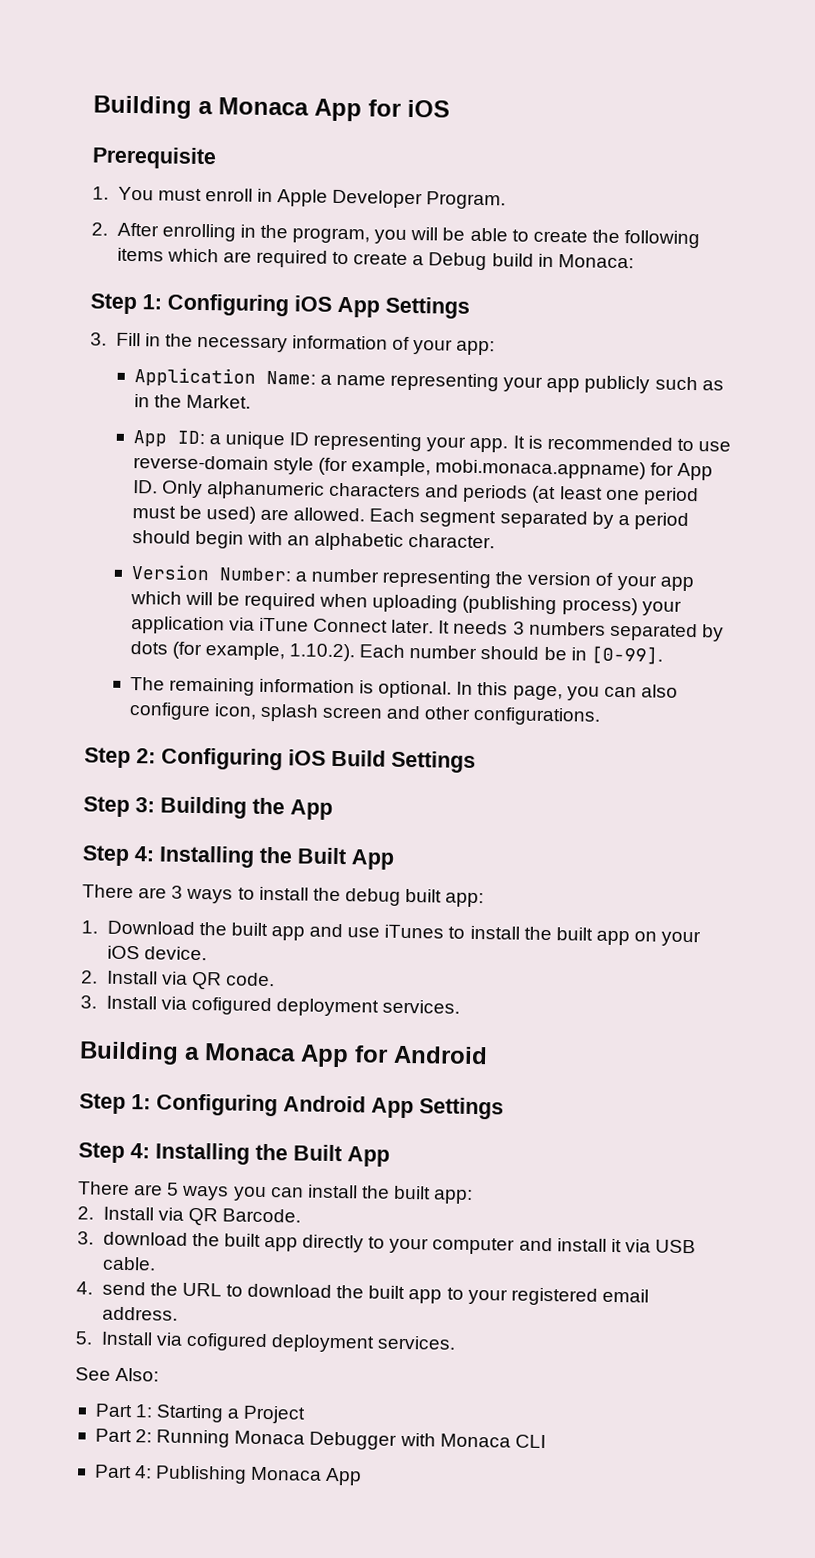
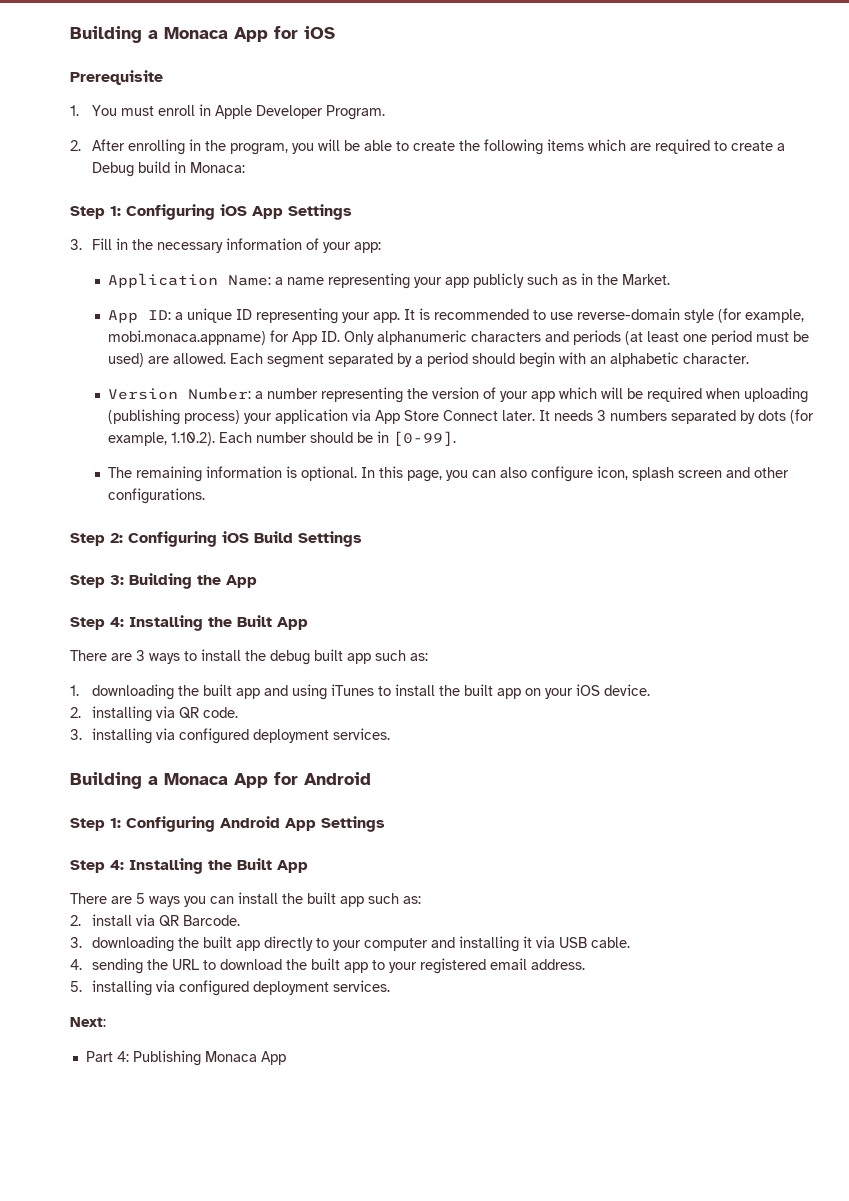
[258,617,309,632] iTune -> [374,410,439,424] App Store
[445,892,485,908] [81,920,195,935] app: // 1. Download -> [347,650,428,664] [70,684,174,700] app such as: // 1. downloading
[347,927,381,938] use -> [291,684,327,700] using
[106,970,158,985] Install -> [91,706,152,722] installing
[105,995,272,1016] Install via cofigured -> [91,728,249,744] installing via configured
[433,1189,474,1204] [77,1206,154,1221] app: // 2. Install -> [340,893,421,907] [70,914,132,926] app such as: // 2. install
[102,1231,188,1246] download -> [91,936,174,952] downloading
[556,1238,607,1252] install -> [458,936,519,952] installing
[101,1281,146,1296] send -> [91,958,143,974] sending
[100,1331,457,1353] [75,1367,160,1382] [94,1403,307,1424] [94,1428,546,1450] Install via cofigured deployment services. // See Also: // Part 1: Starting a Project // Part 2: Running Monaca Debugger with Monaca CLI -> [91,980,390,996] [70,1017,106,1027] installing via configured deployment services. // Next:

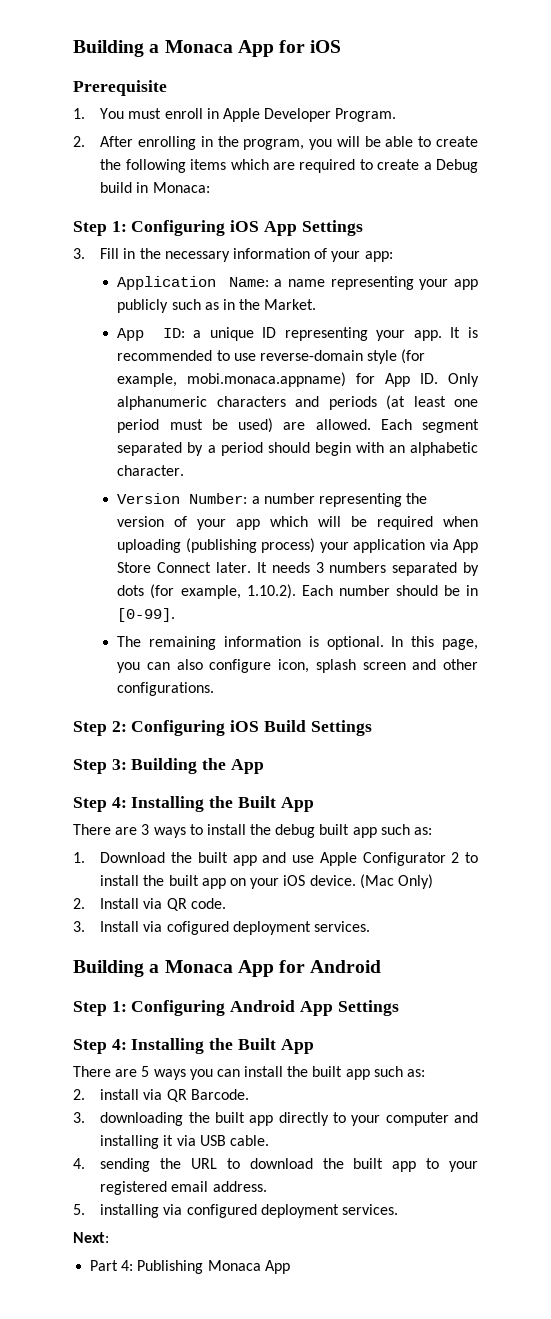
[91,684,174,700] downloading -> [100,852,166,863] Download
[291,684,374,700] using iTunes -> [292,852,460,866] use Apple Configurator 2
[70,706,152,722] // 2. installing -> [359,874,433,889] [73,898,140,909] (Mac Only) // 2. Install
[91,728,249,744] installing via configured -> [100,921,229,935] Install via cofigured

